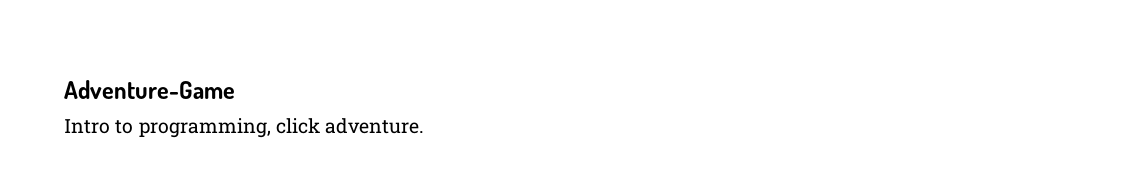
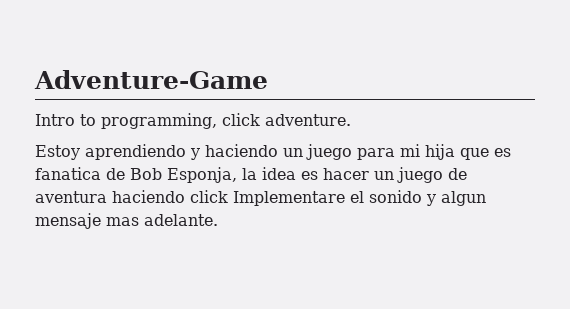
(425, 126) none -> [35,144,511,160] [35,167,467,183] [35,190,486,206] [35,213,218,229] // Estoy aprendiendo y haciendo un juego para mi hija que es fanatica de Bob Esponja, la idea es hacer un juego de aventura haciendo click Implementare el sonido y algun mensaje mas adelante.

